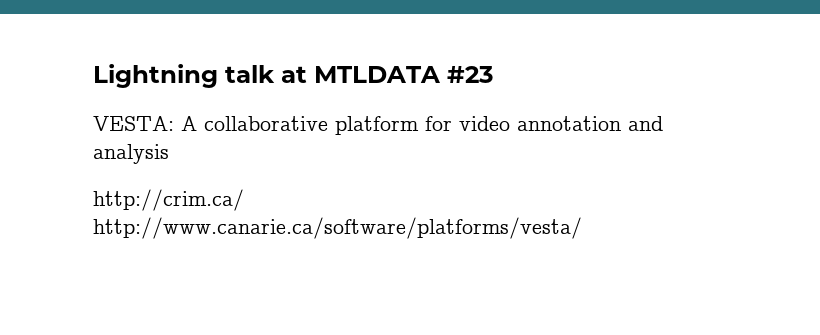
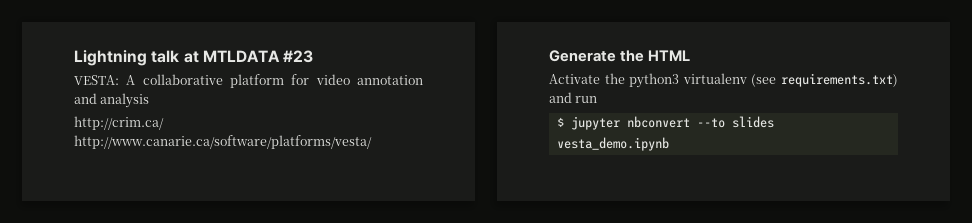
(582, 228) none -> [549,50,691,62] [549,73,898,88] [549,92,598,103] [556,116,774,130] [556,137,669,151] // Generate the HTML // Activate the python3 virtualenv (see requirements.txt) and run // $ jupyter nbconvert --to slides vesta_demo.ipynb

